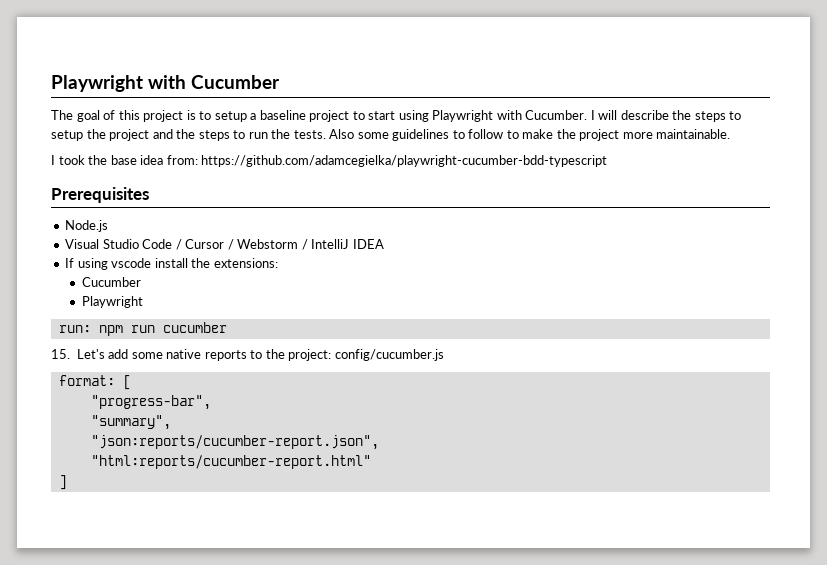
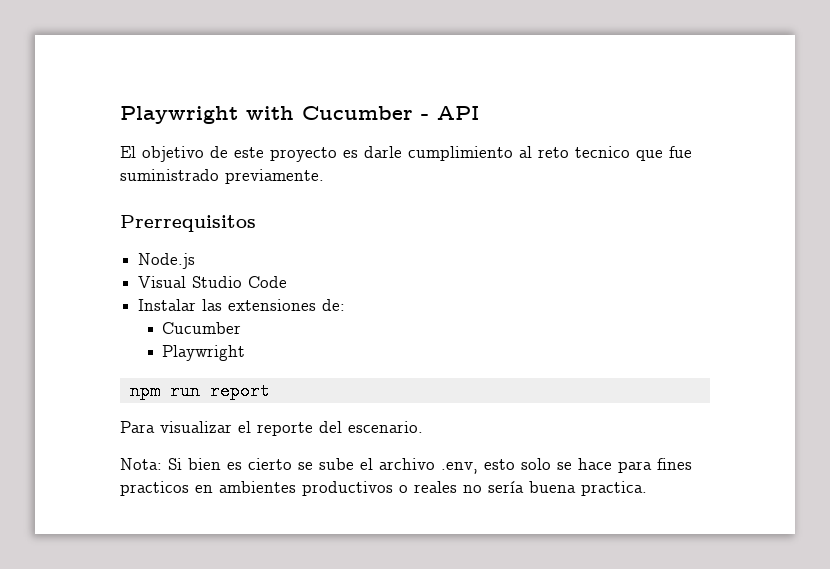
[51,110,742,122] [51,129,731,141] [51,155,608,167] [51,187,149,203] [65,220,109,232] [65,239,384,250] [65,258,278,270] // The goal of this project is to setup a baseline project to start using Playwright with Cucumber. I will describe the steps to setup the project and the steps to run the tests. Also some guidelines to follow to make the project more maintainable. // I took the base idea from: https://github.com/adamcegielka/playwright-cucumber-bdd-typescript // Prerequisites // Node.js // Visual Studio Code / Cursor / Webstorm / IntelliJ IDEA // If using vscode install the extensions: -> [421,106,479,120] [120,146,692,162] [120,169,324,184] [120,215,256,232] [138,253,196,269] [138,276,288,288] [138,299,346,311] - API // El objetivo de este proyecto es darle cumplimiento al reto tecnico que fue suministrado previamente. // Prerrequisitos // Node.js // Visual Studio Code // Instalar las extensiones de:
[58,325,91,333] run: -> (246, 353) none
[162,322,227,333] [51,349,444,361] [58,375,131,390] [90,395,211,410] [90,415,171,430] [90,435,379,450] [90,455,371,469] [58,475,67,490] cucumber // 15. Let's add some native reports to the project: config/cucumber.js // format: [ // "progress-bar", // "summary", // "json:reports/cucumber-report.json", // "html:reports/cucumber-report.html" // ] -> [209,382,270,400] [120,421,423,436] [120,458,692,474] [120,481,647,496] report // Para visualizar el reporte del escenario. // Nota: Si bien es cierto se sube el archivo .env, esto solo se hace para fines practicos en ambientes productivos o reales no sería buena practica.

